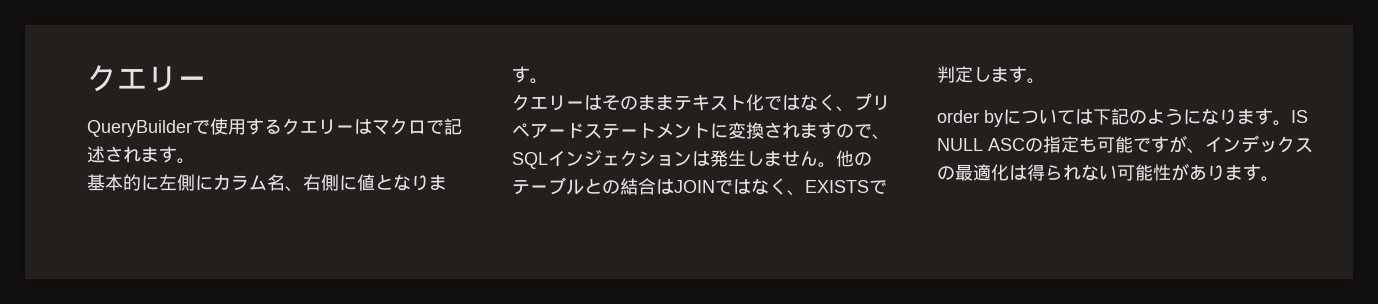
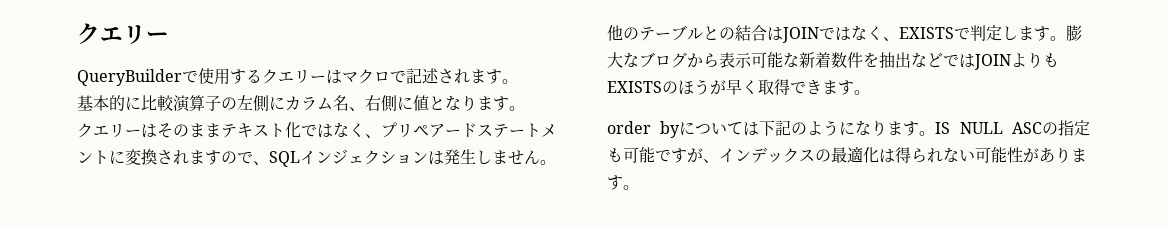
(159, 183) none -> [141,95,237,112] 比較演算子の
(1045, 81) none -> [1066,25,1082,41] [607,52,1059,70] [607,79,870,95] 膨大なブログから表示可能な新着数件を抽出などではJOINよりもEXISTSのほうが早く取得できます。

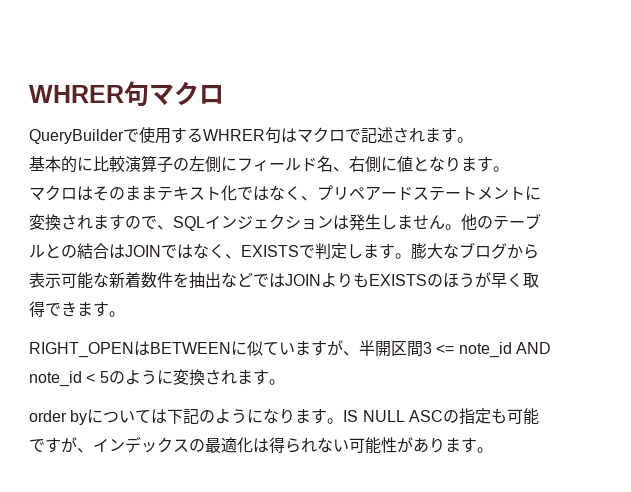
[77,23,169,45] クエリー -> [29,81,224,107] WHRER句マクロ
[262,69,326,84] クエリー -> [203,127,281,144] WHRER句
[285,96,333,111] カラム -> [237,158,317,172] フィールド
[77,123,141,138] クエリー -> [29,185,77,201] マクロ
(870, 92) none -> [29,340,551,358] [29,369,285,387] // RIGHT_OPENはBETWEENに似ていますが、半開区間3 <= note_id AND note_id < 5のように変換されます。

